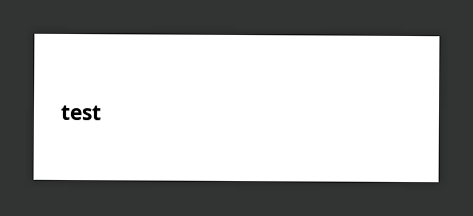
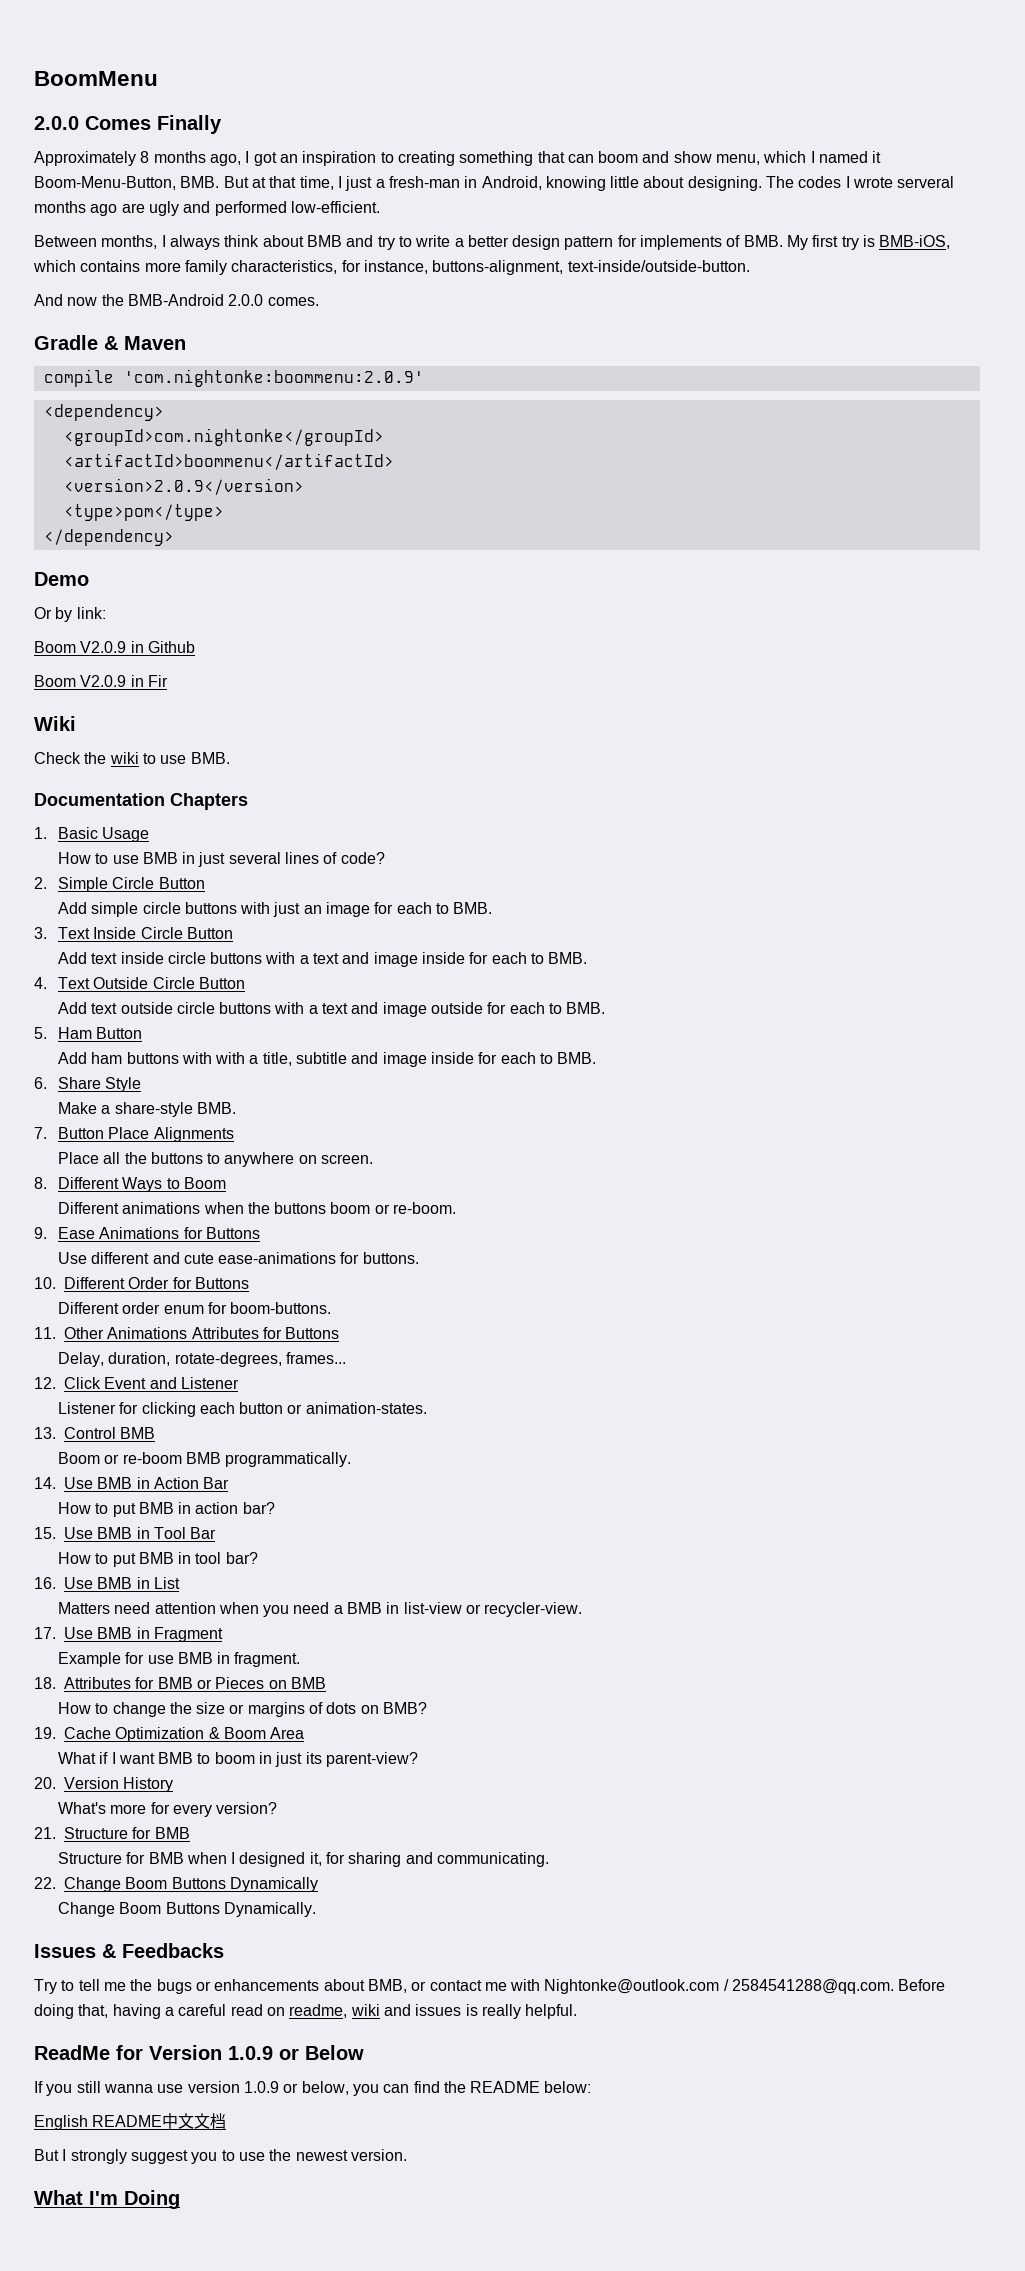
[60,104,102,121] test -> [34,71,158,86] [34,115,222,134] [34,151,882,166] [34,176,955,191] [34,201,380,216] [34,235,951,250] [33,260,750,275] [34,294,319,306] [34,335,186,350] [43,369,424,387] [43,404,164,421] [63,428,384,446] [63,453,394,470] [63,478,304,495] [63,504,224,521] [43,529,174,546] [34,572,89,586] [34,607,106,622] [34,641,195,653] [34,675,168,687] [34,716,76,731] [34,752,230,764] [34,793,248,810] [34,827,150,842] [57,852,385,867] [34,877,205,892] [57,902,493,917] [34,927,233,939] [57,952,588,967] [34,977,245,989] [57,1002,606,1017] [34,1027,143,1039] [57,1052,597,1067] [34,1077,142,1092] [57,1102,236,1117] [34,1127,234,1142] [57,1152,374,1167] [34,1177,226,1192] [57,1202,457,1214] [34,1227,260,1239] [57,1252,419,1264] [34,1277,249,1289] [57,1302,332,1314] [34,1327,340,1339] [57,1352,346,1367] [34,1377,239,1389] [57,1402,427,1417] [34,1427,156,1439] [57,1452,352,1467] [34,1477,230,1489] [57,1502,275,1517] [34,1527,217,1539] [57,1552,258,1567] [34,1577,180,1589] [57,1602,583,1617] [34,1627,223,1642] [57,1652,301,1667] [34,1677,326,1689] [57,1702,428,1717] [34,1727,305,1742] [57,1752,419,1767] [34,1777,174,1792] [57,1802,278,1817] [34,1827,190,1839] [57,1852,550,1867] [34,1877,318,1892] [57,1902,316,1917] [34,1943,224,1958] [34,1979,946,1994] [34,2004,578,2019] [34,2045,364,2060] [34,2081,592,2096] [34,2113,227,2130] [34,2149,407,2164] [34,2190,180,2209] BoomMenu // 2.0.0 Comes Finally // Approximately 8 months ago, I got an inspiration to creating something that can boom and show menu, which I named it Boom-Menu-Button, BMB. But at that time, I just a fresh-man in Android, knowing little about designing. The codes I wrote serveral months ago are ugly and performed low-efficient. // Between months, I always think about BMB and try to write a better design pattern for implements of BMB. My first try is BMB-iOS, which contains more family characteristics, for instance, buttons-alignment, text-inside/outside-button. // And now the BMB-Android 2.0.0 comes. // Gradle & Maven // compile 'com.nightonke:boommenu:2.0.9' // <dependency> // <groupId>com.nightonke</groupId> // <artifactId>boommenu</artifactId> // <version>2.0.9</version> // <type>pom</type> // </dependency> // Demo // Or by link: // Boom V2.0.9 in Github // Boom V2.0.9 in Fir // Wiki // Check the wiki to use BMB. // Documentation Chapters // 1. Basic Usage // How to use BMB in just several lines of code? // 2. Simple Circle Button // Add simple circle buttons with just an image for each to BMB. // 3. Text Inside Circle Button // Add text inside circle buttons with a text and image inside for each to BMB. // 4. Text Outside Circle Button // Add text outside circle buttons with a text and image outside for each to BMB. // 5. Ham Button // Add ham buttons with with a title, subtitle and image inside for each to BMB. // 6. Share Style // Make a share-style BMB. // 7. Button Place Alignments // Place all the buttons to anywhere on screen. // 8. Different Ways to Boom // Different animations when the buttons boom or re-boom. // 9. Ease Animations for Buttons // Use different and cute ease-animations for buttons. // 10. Different Order for Buttons // Different order enum for boom-buttons. // 11. Other Animations Attributes for Buttons // Delay, duration, rotate-degrees, frames... // 12. Click Event and Listener // Listener for clicking each button or animation-states. // 13. Control BMB // Boom or re-boom BMB programmatically. // 14. Use BMB in Action Bar // How to put BMB in action bar? // 15. Use BMB in Tool Bar // How to put BMB in tool bar? // 16. Use BMB in List // Matters need attention when you need a BMB in list-view or recycler-view. // 17. Use BMB in Fragment // Example for use BMB in fragment. // 18. Attributes for BMB or Pieces on BMB // How to change the size or margins of dots on BMB? // 19. Cache Optimization & Boom Area // What if I want BMB to boom in just its parent-view? // 20. Version History // What's more for every version? // 21. Structure for BMB // Structure for BMB when I designed it, for sharing and communicating. // 22. Change Boom Buttons Dynamically // Change Boom Buttons Dynamically. // Issues & Feedbacks // Try to tell me the bugs or enhancements about BMB, or contact me with Nightonke@outlook.com / 2584541288@qq.com. Before doing that, having a careful read on readme, wiki and issues is really helpful. // ReadMe for Version 1.0.9 or Below // If you still wanna use version 1.0.9 or below, you can find the README below: // English README中文文档 // But I strongly suggest you to use the newest version. // What I'm Doing

